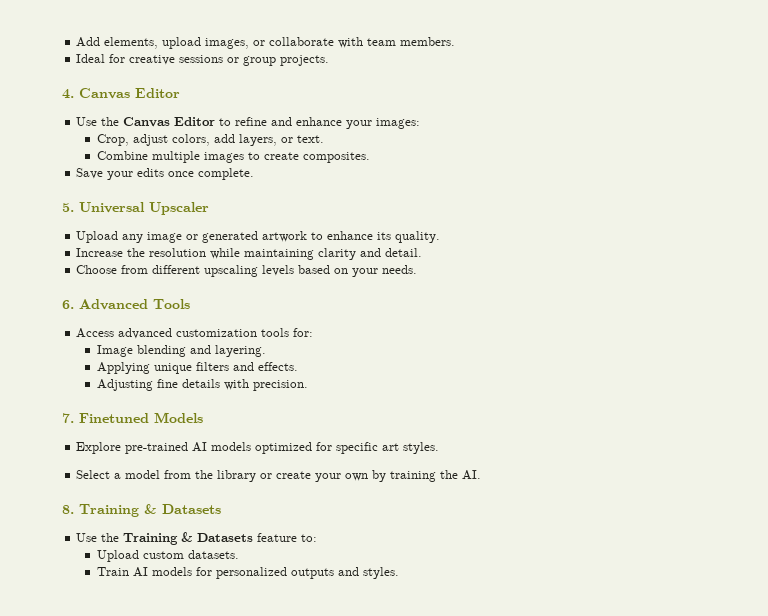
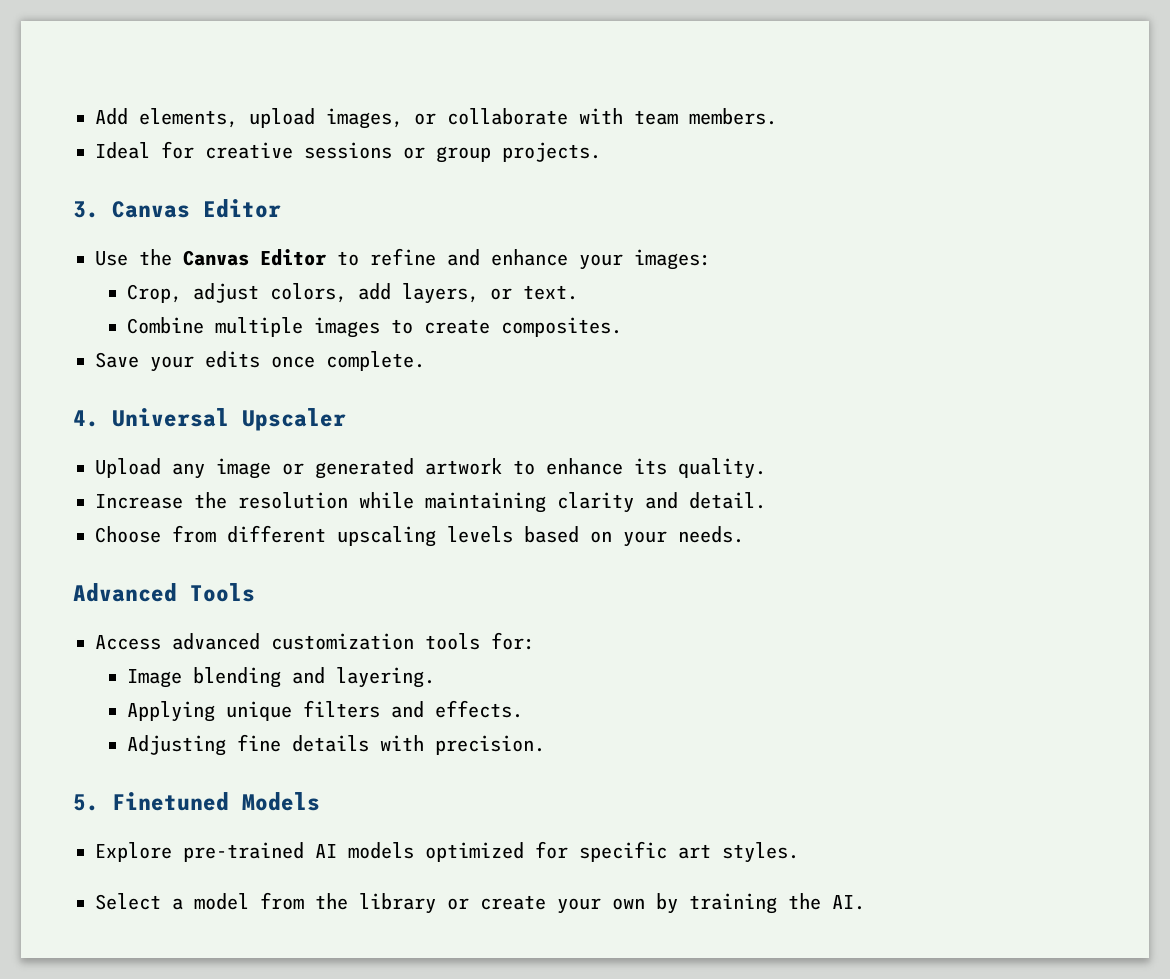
[62,89,74,99] 4. -> [73,201,99,218] 3.
[62,203,74,212] 5. -> [73,410,99,427] 4.
[62,300,74,309] 6. -> (744, 534) none
[62,413,74,423] 7. -> [73,794,99,811] 5.
[62,504,221,517] [76,532,318,545] [97,550,240,562] [97,567,400,579] // 8. Training & Datasets // Use the Training & Datasets feature to: // Upload custom datasets. // Train AI models for personalized outputs and styles. -> (865, 902) none

